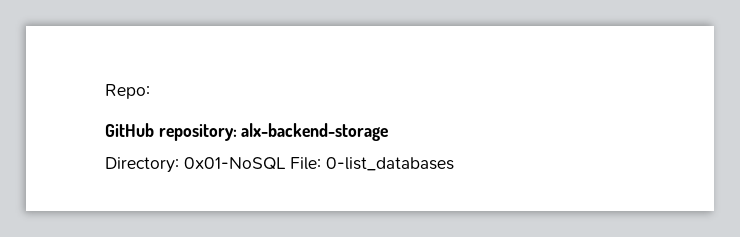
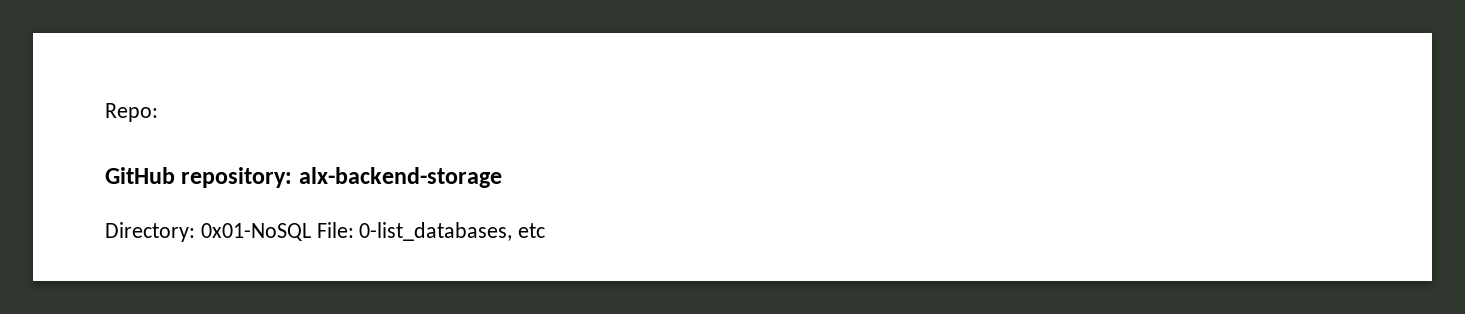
[326,157,454,171] 0-list_databases -> [359,222,546,241] 0-list_databases, etc

